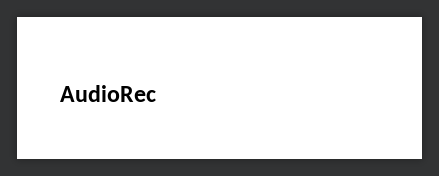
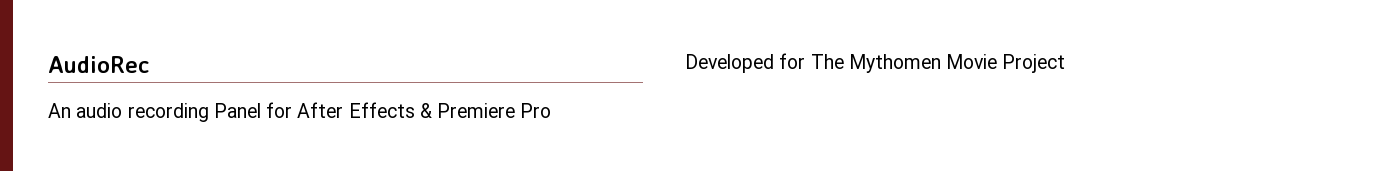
(156, 93) none -> [48,102,552,122] [685,53,1066,73] // An audio recording Panel for After Effects & Premiere Pro Developed for The Mythomen Movie Project

